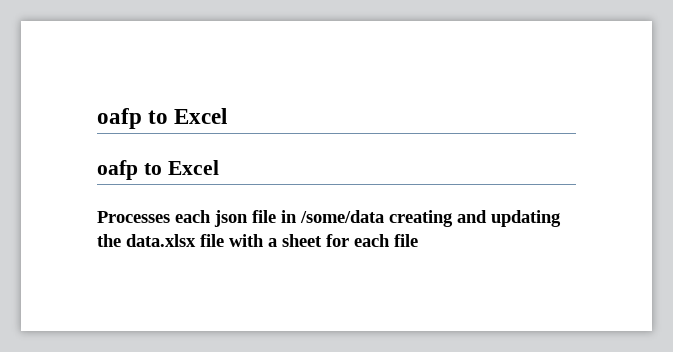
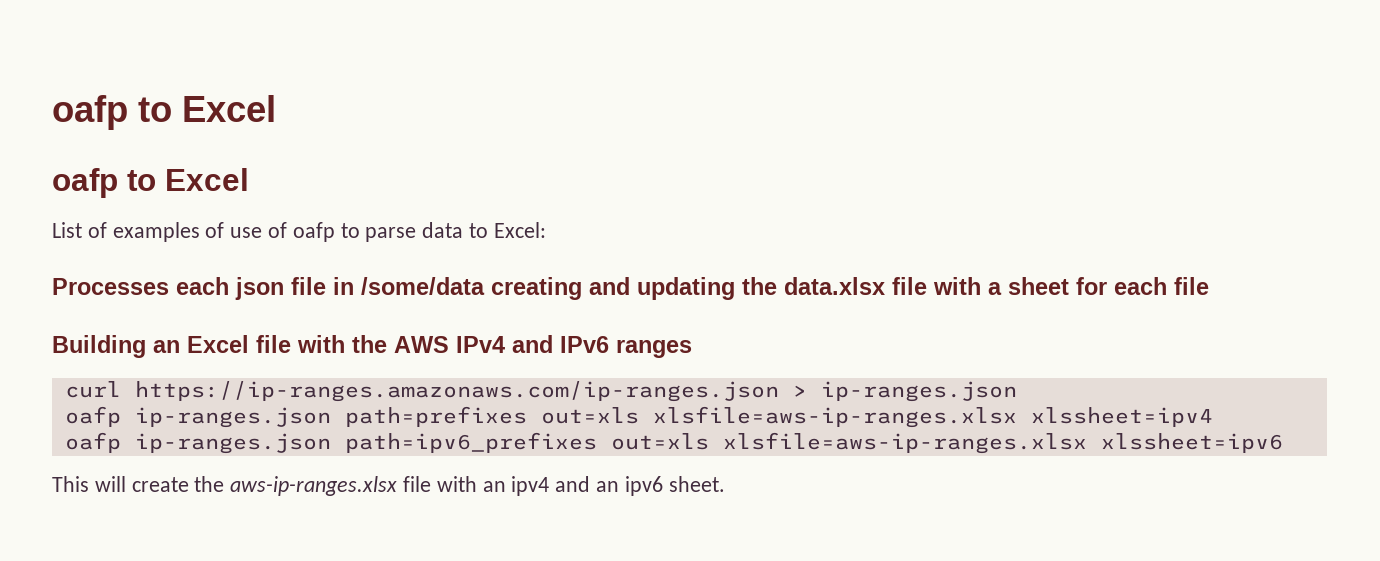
(219, 167) none -> [52,222,546,242] // List of examples of use of oafp to parse data to Excel:
(418, 240) none -> [52,335,692,358] [64,381,1017,402] [64,406,1213,428] [64,432,1283,454] [52,476,725,496] // Building an Excel file with the AWS IPv4 and IPv6 ranges // curl https://ip-ranges.amazonaws.com/ip-ranges.json > ip-ranges.json // oafp ip-ranges.json path=prefixes out=xls xlsfile=aws-ip-ranges.xlsx xlssheet=ipv4 // oafp ip-ranges.json path=ipv6_prefixes out=xls xlsfile=aws-ip-ranges.xlsx xlssheet=ipv6 // This will create the aws-ip-ranges.xlsx file with an ipv4 and an ipv6 sheet.

